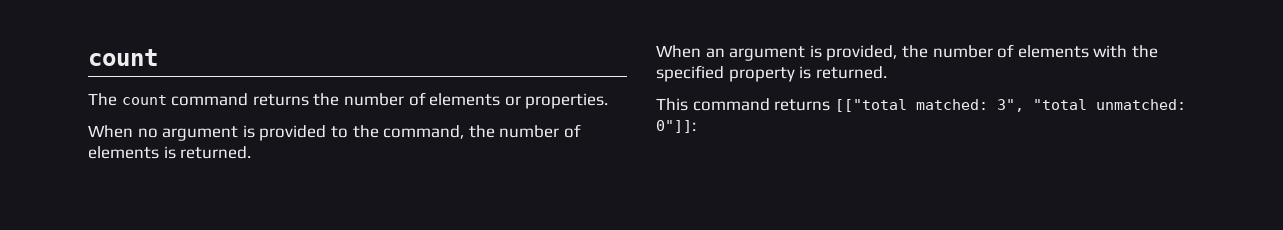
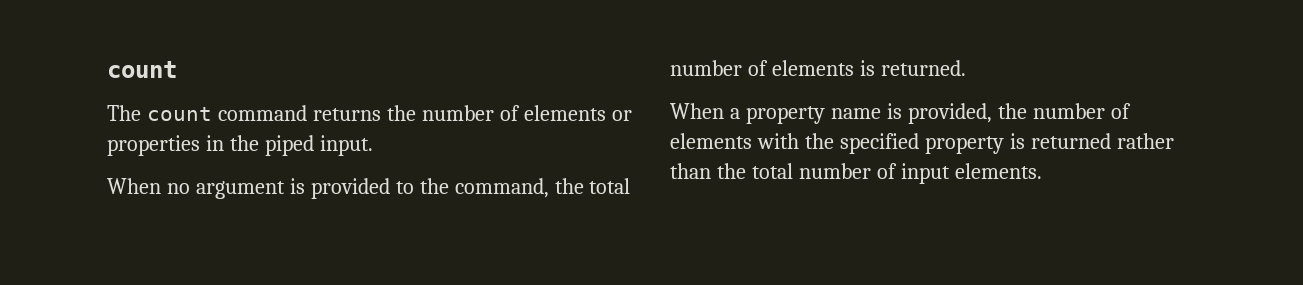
[525,93,609,109] properties. -> [107,135,373,156] properties in the piped input.
(495, 131) none -> [589,178,631,194] total
[705,46,806,61] an argument -> [729,106,881,124] a property name
[815,66,887,79] [656,98,1186,112] [656,120,696,133] returned. // This command returns [["total matched: 3", "total unmatched: 0"]]: -> [1030,133,1174,149] [670,163,1042,184] returned rather than the total number of input elements.

